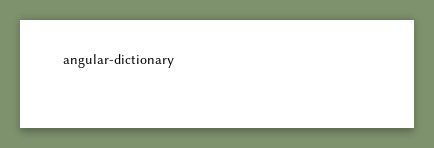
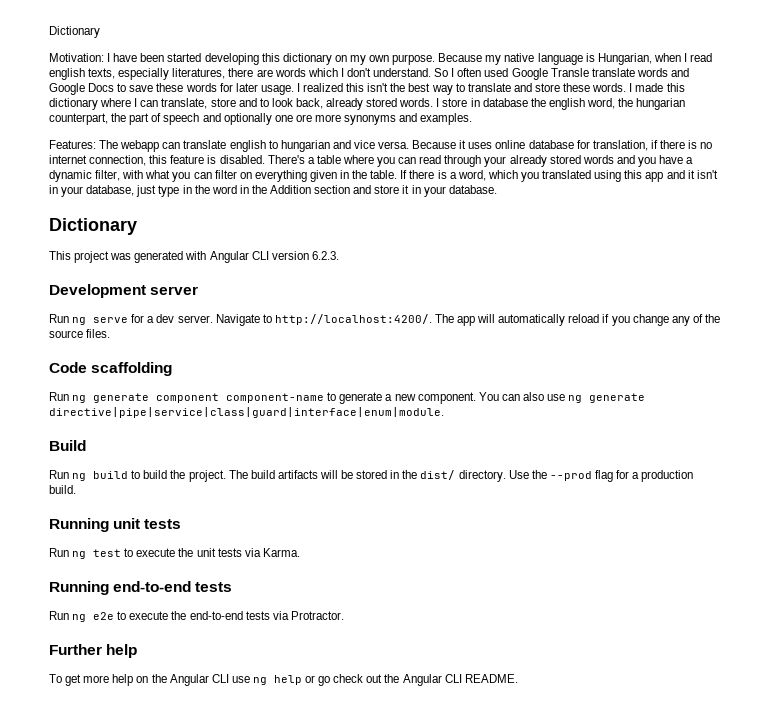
[63,54,174,68] angular-dictionary -> [49,26,100,38] [49,53,713,65] [49,68,689,80] [49,83,685,95] [49,98,686,110] [49,113,473,125] [49,140,713,152] [49,155,694,167] [49,170,718,182] [49,185,497,197] [49,218,137,235] [49,251,339,263] [49,284,199,298] [49,314,720,326] [49,329,111,338] [49,362,173,376] [49,392,646,404] [49,407,444,418] [49,440,86,451] [49,470,694,482] [49,485,76,494] [49,518,182,532] [49,548,300,559] [49,581,233,595] [49,611,344,622] [49,644,138,658] [49,674,518,686] Dictionary // Motivation: I have been started developing this dictionary on my own purpose. Because my native language is Hungarian, when I read english texts, especially literatures, there are words which I don't understand. So I often used Google Transle translate words and Google Docs to save these words for later usage. I realized this isn't the best way to translate and store these words. I made this dictionary where I can translate, store and to look back, already stored words. I store in database the english word, the hungarian counterpart, the part of speech and optionally one ore more synonyms and examples. // Features: The webapp can translate english to hungarian and vice versa. Because it uses online database for translation, if there is no internet connection, this feature is disabled. There's a table where you can read through your already stored words and you have a dynamic filter, with what you can filter on everything given in the table. If there is a word, which you translated using this app and it isn't in your database, just type in the word in the Addition section and store it in your database. // Dictionary // This project was generated with Angular CLI version 6.2.3. // Development server // Run ng serve for a dev server. Navigate to http://localhost:4200/. The app will automatically reload if you change any of the source files. // Code scaffolding // Run ng generate component component-name to generate a new component. You can also use ng generate directive|pipe|service|class|guard|interface|enum|module. // Build // Run ng build to build the project. The build artifacts will be stored in the dist/ directory. Use the --prod flag for a production build. // Running unit tests // Run ng test to execute the unit tests via Karma. // Running end-to-end tests // Run ng e2e to execute the end-to-end tests via Protractor. // Further help // To get more help on the Angular CLI use ng help or go check out the Angular CLI README.

